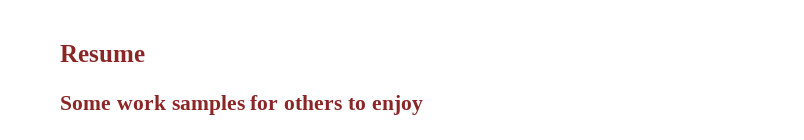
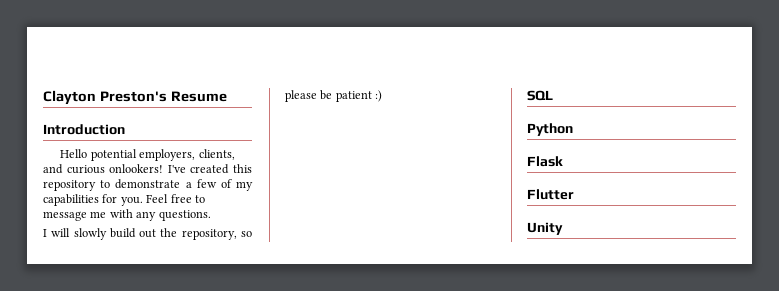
(60, 53) none -> [43,90,167,105] Clayton Preston's
[60,95,423,115] Some work samples for others to enjoy -> [43,124,125,135] [60,149,235,161] [43,164,252,174] [43,179,253,191] [43,194,205,206] [43,209,211,221] [43,228,252,240] [285,90,383,102] [527,90,553,101] [527,123,573,136] [527,156,563,167] [527,189,574,200] [527,222,563,235] Introduction // Hello potential employers, clients, and curious onlookers! I've created this repository to demonstrate a few of my capabilities for you. Feel free to message me with any questions. // I will slowly build out the repository, so please be patient :) // SQL // Python // Flask // Flutter // Unity

